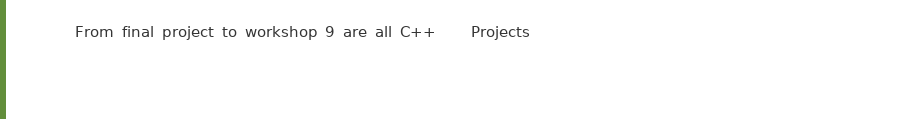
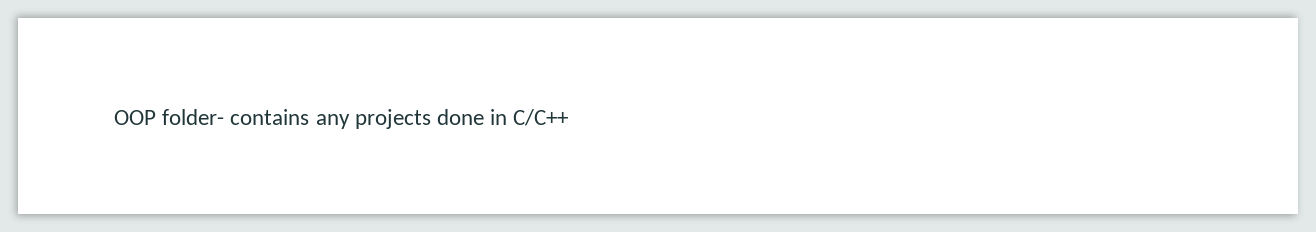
[75,26,530,40] From final project to workshop 9 are all C++ Projects -> [114,109,569,129] OOP folder- contains any projects done in C/C++

